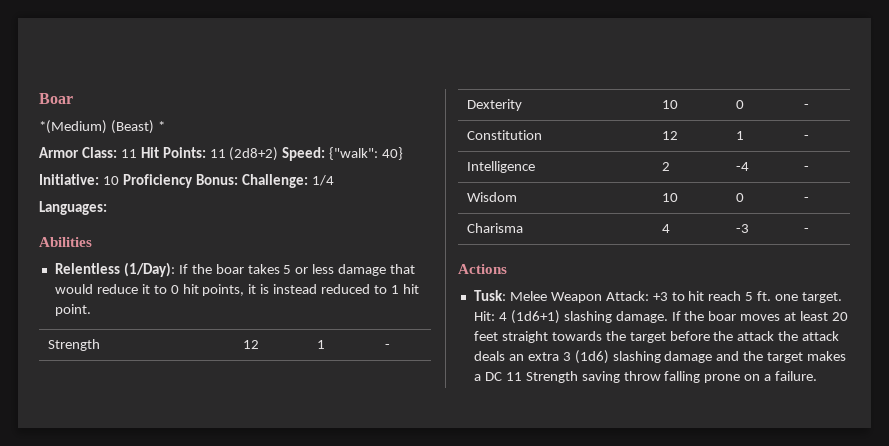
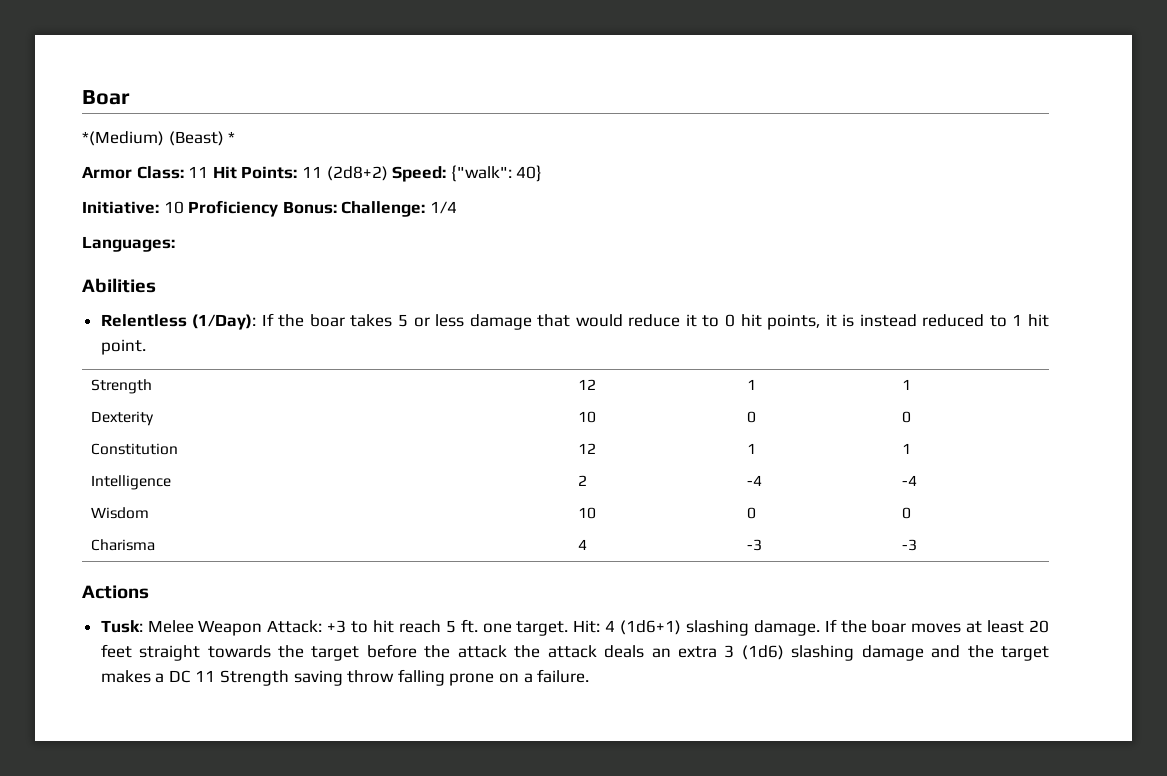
[385,344,391,349] - -> [901,379,911,390] 1
[804,104,810,109] - -> [901,411,911,423] 0
[804,135,810,140] - -> [901,443,911,454] 1
[804,166,810,171] - -> [901,475,917,486] -4
[804,197,810,202] - -> [901,507,911,519] 0
[804,228,810,233] - -> [901,539,917,551] -3

